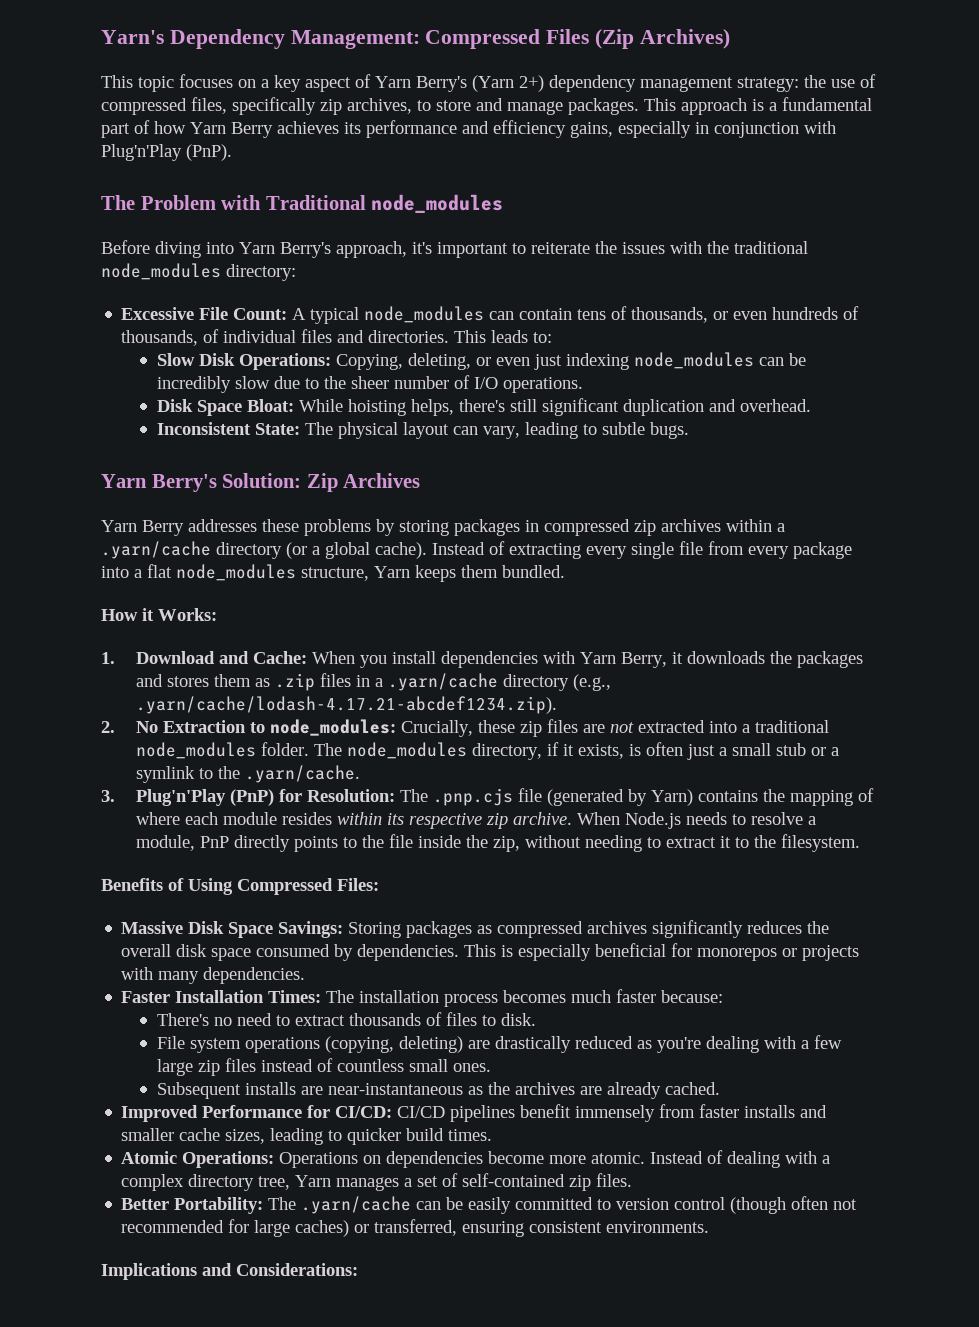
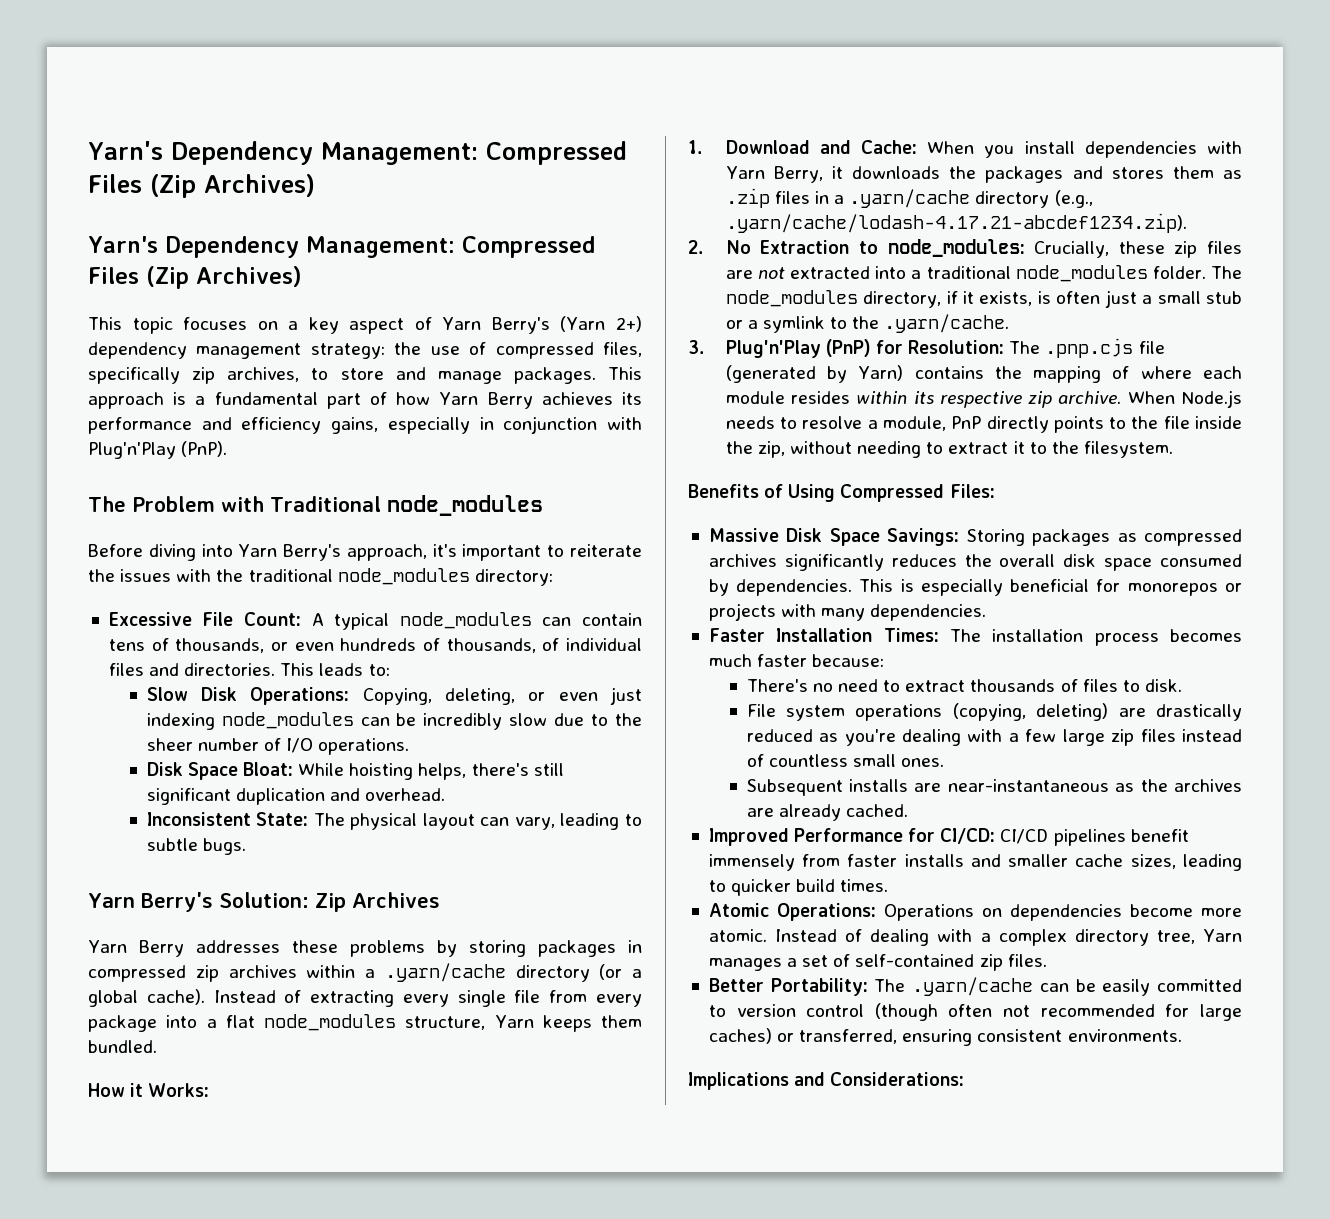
[101,29,730,49] Yarn's Dependency Management: Compressed Files (Zip Archives) -> [88,141,627,165] [88,174,315,198] [88,236,595,258] [88,266,302,289] Yarn's Dependency Management: Compressed Files (Zip Archives) // Yarn's Dependency Management: Compressed Files (Zip Archives)

